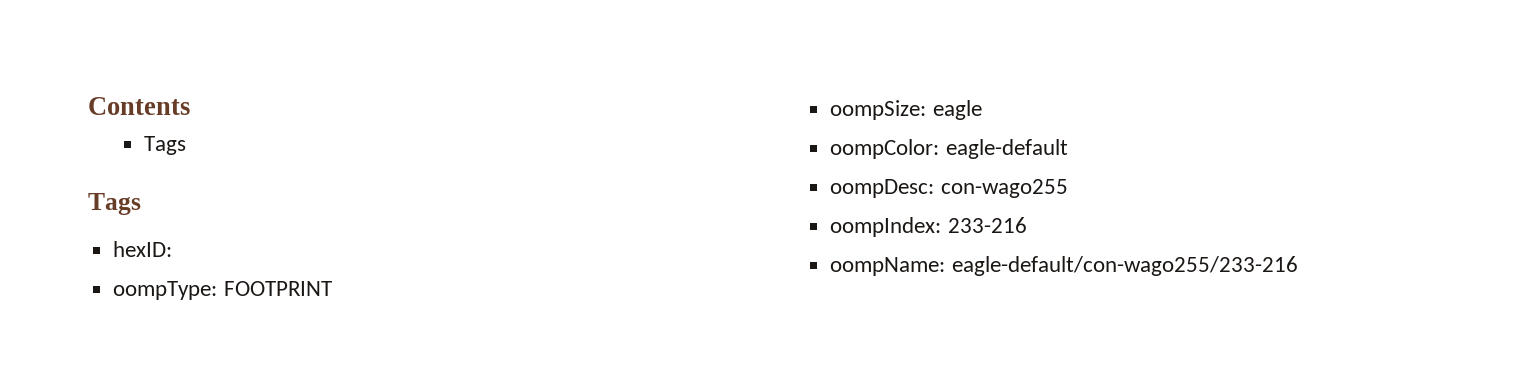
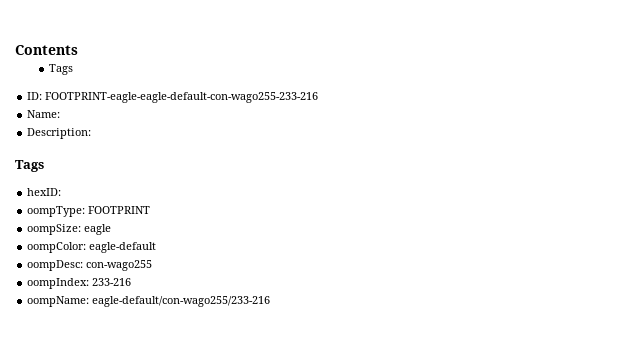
(187, 145) none -> [27,92,319,103] [27,110,61,118] [27,128,92,139] // ID: FOOTPRINT-eagle-eagle-default-con-wago255-233-216 // Name: // Description:

